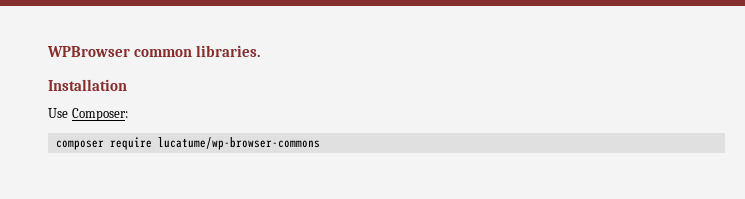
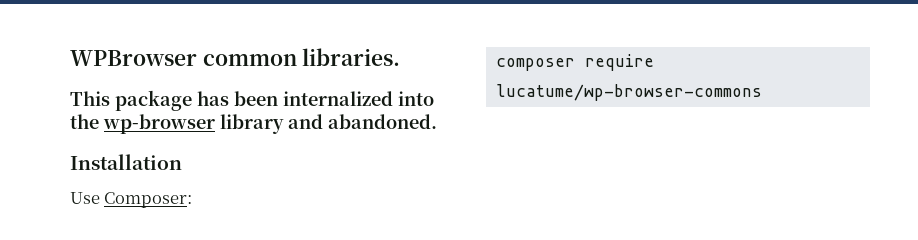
(261, 51) none -> [70,90,434,111] [70,114,437,134] // This package has been internalized into the wp-browser library and abandoned.

